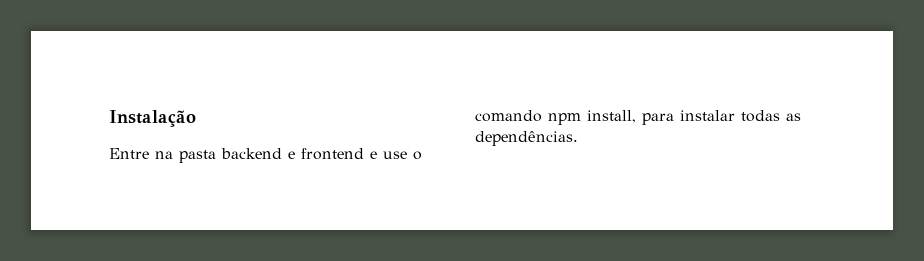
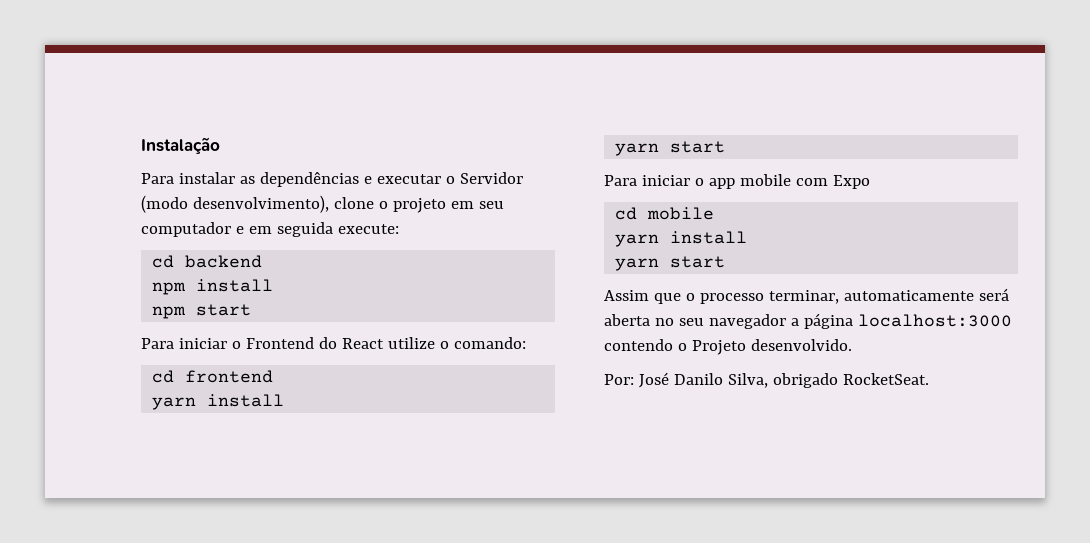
[109,148,422,163] [475,110,801,125] [475,131,578,146] Entre na pasta backend e frontend e use o comando npm install, para instalar todas as dependências. -> [141,172,523,187] [141,195,504,213] [141,222,399,237] [152,255,263,268] [152,279,274,295] [152,304,252,319] [141,337,526,349] [152,370,274,383] [152,394,285,410] [615,141,726,156] [604,174,870,189] [615,207,715,220] [615,231,748,247] [615,256,726,271] [604,288,1009,304] [604,313,1012,329] [604,339,852,355] [604,372,929,388] Para instalar as dependências e executar o Servidor (modo desenvolvimento), clone o projeto em seu computador e em seguida execute: // cd backend // npm install // npm start // Para iniciar o Frontend do React utilize o comando: // cd frontend // yarn install // yarn start // Para iniciar o app mobile com Expo // cd mobile // yarn install // yarn start // Assim que o processo terminar, automaticamente será aberta no seu navegador a página localhost:3000 contendo o Projeto desenvolvido. // Por: José Danilo Silva, obrigado RocketSeat.

